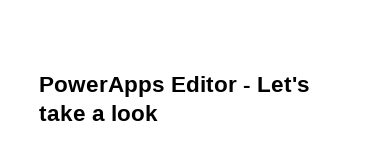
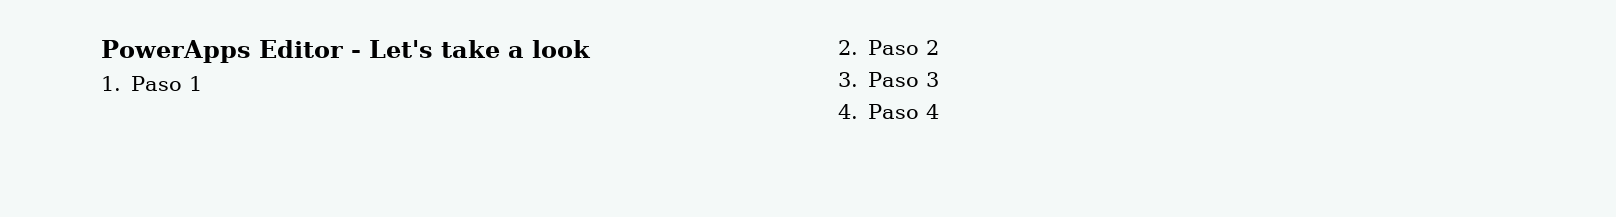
(159, 113) none -> [101,76,203,91] [838,40,940,55] [838,72,940,87] [838,104,940,119] // 1. Paso 1 // 2. Paso 2 // 3. Paso 3 // 4. Paso 4

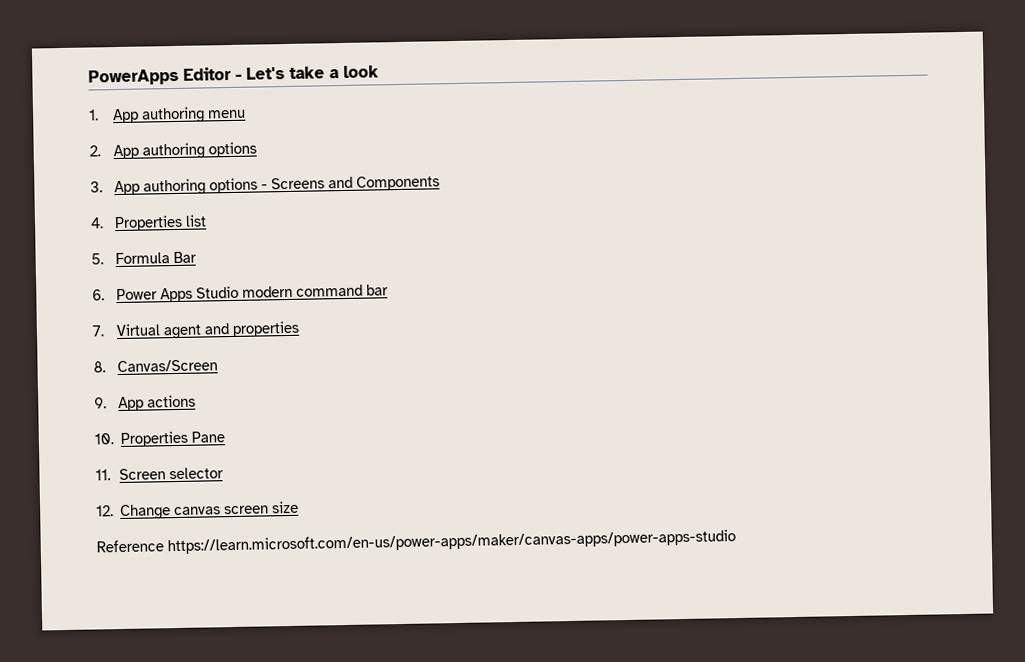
[131,76,203,91] [838,40,940,55] [838,72,940,87] [838,104,940,119] Paso 1 // 2. Paso 2 // 3. Paso 3 // 4. Paso 4 -> [112,106,247,124] [89,141,258,160] [90,175,441,196] [90,214,208,232] [91,251,198,265] [92,284,390,303] [92,320,301,340] [93,359,219,373] [94,394,197,412] [94,430,226,447] [95,467,225,481] [96,500,300,521] [96,529,736,555] App authoring menu // 2. App authoring options // 3. App authoring options - Screens and Components // 4. Properties list // 5. Formula Bar // 6. Power Apps Studio modern command bar // 7. Virtual agent and properties // 8. Canvas/Screen // 9. App actions // 10. Properties Pane // 11. Screen selector // 12. Change canvas screen size // Reference https://learn.microsoft.com/en-us/power-apps/maker/canvas-apps/power-apps-studio

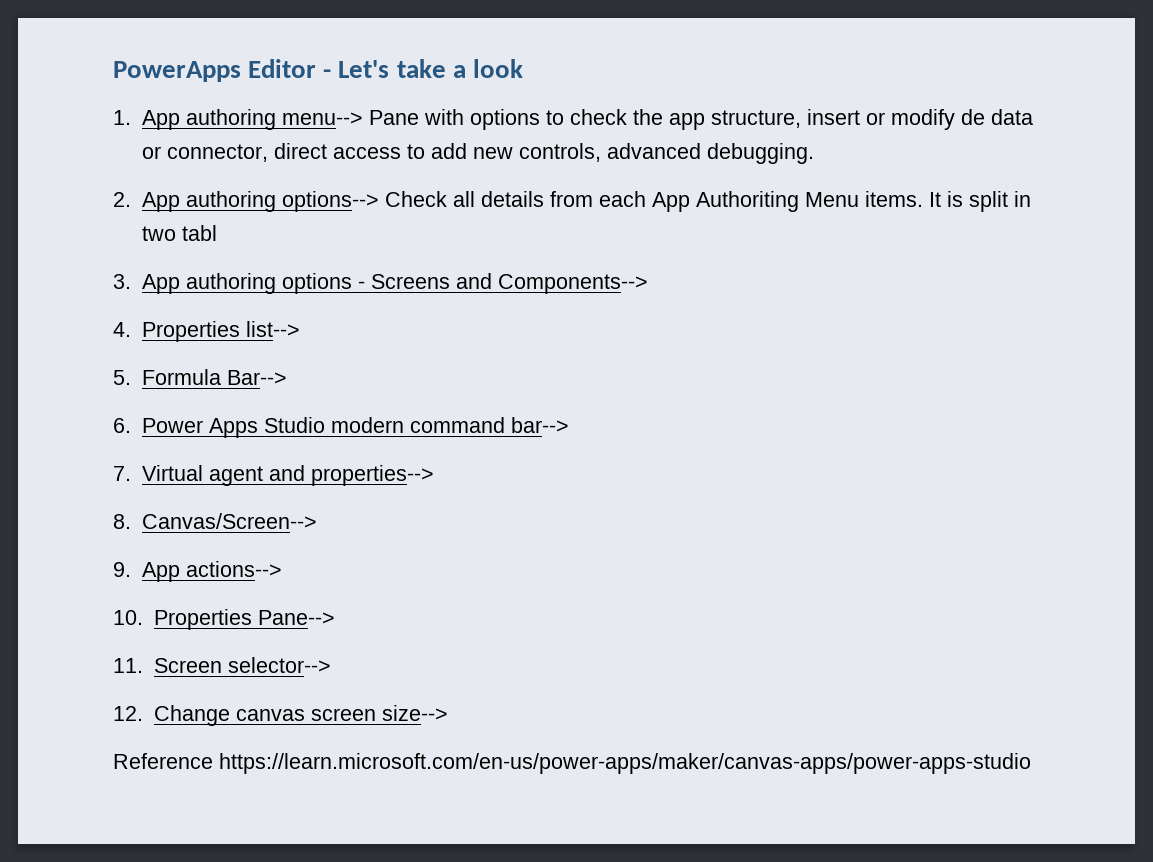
[208,109,247,119] [89,141,258,160] menu // 2. App authoring options -> [281,109,1033,130] [141,143,814,164] [113,191,1031,212] [141,225,217,241] menu--> Pane with options to check the app structure, insert or modify de data or connector, direct access to add new controls, advanced debugging. // 2. App authoring options--> Check all details from each App Authoriting Menu items. It is split in two tabl
[356,175,441,191] Components -> [497,274,648,294] Components-->
[185,214,208,227] list -> [245,321,300,337] list-->
[173,251,198,264] Bar -> [226,370,287,385] Bar-->
[366,284,390,296] bar -> [510,417,569,433] bar-->
[232,320,301,337] properties -> [310,465,434,486] properties-->
[117,359,219,373] Canvas/Screen -> [141,513,317,529] Canvas/Screen-->
[147,394,197,408] actions -> [185,561,282,577] actions-->
[191,431,226,443] Pane -> [257,610,335,625] Pane-->
[169,467,225,480] selector -> [227,657,331,673] selector-->
[271,500,300,514] size -> [381,705,448,721] size-->

